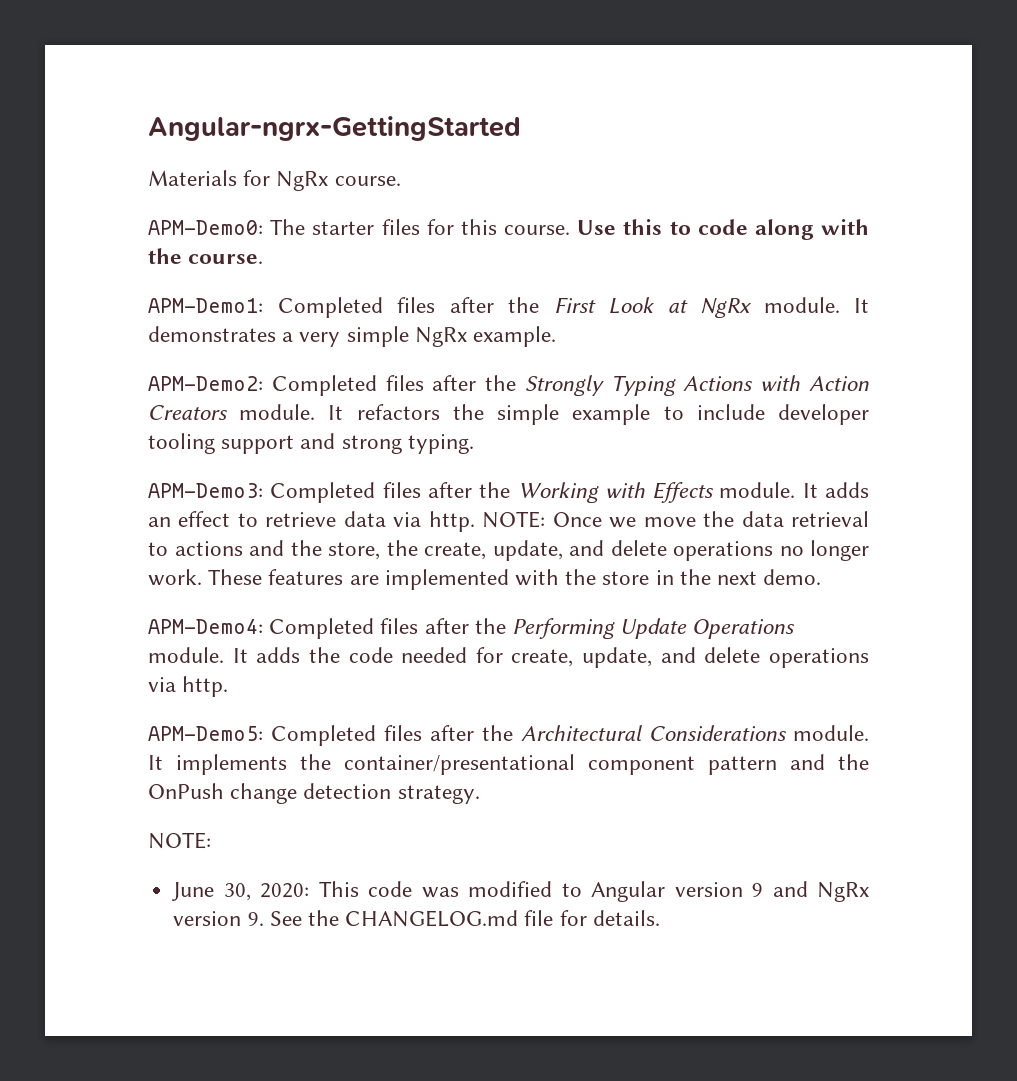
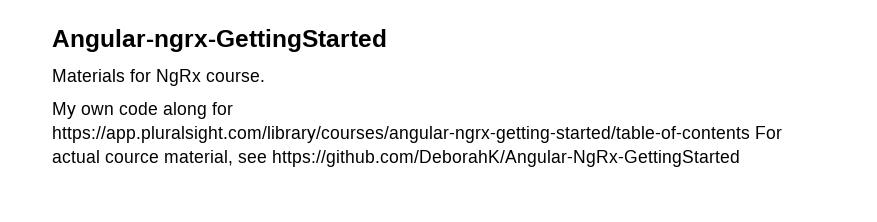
[148,219,869,240] [148,248,264,264] [148,297,869,318] [148,326,557,347] [148,375,869,396] [148,404,869,425] [148,433,474,454] [148,482,869,503] [148,511,869,532] [148,540,869,561] [148,569,822,590] [148,618,796,639] [148,647,869,668] [148,676,229,697] [148,725,869,746] [148,754,869,775] [148,783,480,804] [148,832,211,849] [172,881,870,902] [173,910,660,927] APM-Demo0: The starter files for this course. Use this to code along with the course. // APM-Demo1: Completed files after the First Look at NgRx module. It demonstrates a very simple NgRx example. // APM-Demo2: Completed files after the Strongly Typing Actions with Action Creators module. It refactors the simple example to include developer tooling support and strong typing. // APM-Demo3: Completed files after the Working with Effects module. It adds an effect to retrieve data via http. NOTE: Once we move the data retrieval to actions and the store, the create, update, and delete operations no longer work. These features are implemented with the store in the next demo. // APM-Demo4: Completed files after the Performing Update Operations module. It adds the code needed for create, update, and delete operations via http. // APM-Demo5: Completed files after the Architectural Considerations module. It implements the container/presentational component pattern and the OnPush change detection strategy. // NOTE: // June 30, 2020: This code was modified to Angular version 9 and NgRx version 9. See the CHANGELOG.md file for details. -> [52,102,233,119] [52,126,782,143] [52,150,740,167] My own code along for https://app.pluralsight.com/library/courses/angular-ngrx-getting-started/table-of-contents For actual cource material, see https://github.com/DeborahK/Angular-NgRx-GettingStarted

